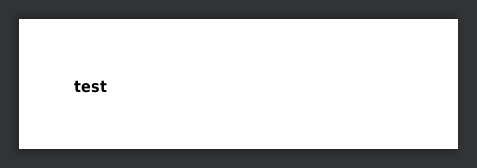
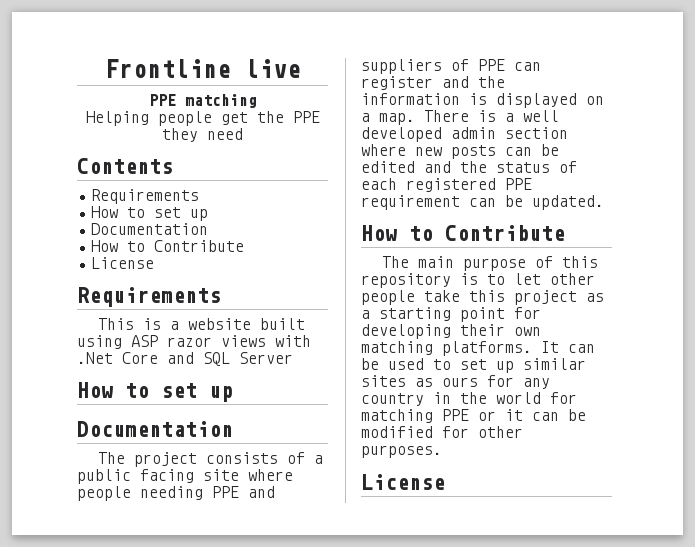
[74,80,107,93] test -> [104,59,301,78] [148,94,257,108] [85,111,320,126] [162,128,243,142] [77,158,173,174] [91,189,200,204] [91,206,209,221] [91,223,209,235] [91,240,245,252] [91,257,155,269] [77,287,221,307] [97,318,305,330] [77,335,311,349] [77,352,293,366] [77,382,233,402] [77,421,233,437] [97,452,323,467] [77,469,293,484] [77,486,275,501] [361,59,541,74] [361,76,505,90] [361,93,604,108] [361,110,559,125] [361,127,568,142] [361,144,559,159] [361,161,577,173] [361,178,532,192] [361,195,604,210] [361,225,565,241] [381,256,598,271] [361,273,595,288] [361,290,604,305] [361,307,541,322] [361,324,541,339] [361,341,595,356] [361,358,586,373] [361,375,550,389] [361,392,577,406] [361,409,586,423] [361,426,523,438] [361,445,442,458] [361,474,445,490] Frontline live // PPE matching // Helping people get the PPE they need // Contents // Requirements // How to set up // Documentation // How to Contribute // License // Requirements // This is a website built using ASP razor views with .Net Core and SQL Server // How to set up // Documentation // The project consists of a public facing site where people needing PPE and suppliers of PPE can register and the information is displayed on a map. There is a well developed admin section where new posts can be edited and the status of each registered PPE requirement can be updated. // How to Contribute // The main purpose of this repository is to let other people take this project as a starting point for developing their own matching platforms. It can be used to set up similar sites as ours for any country in the world for matching PPE or it can be modified for other purposes. // License

